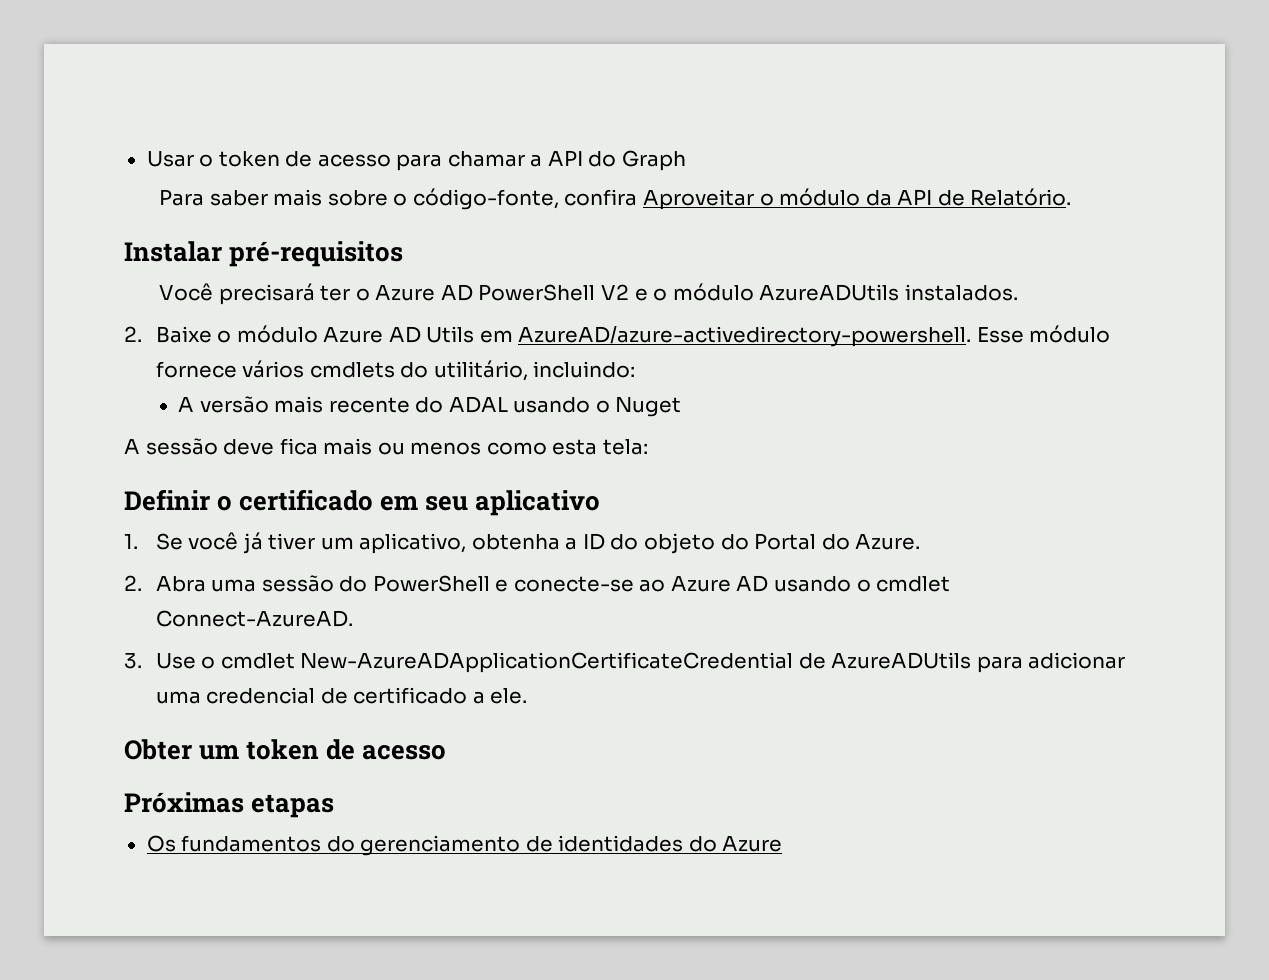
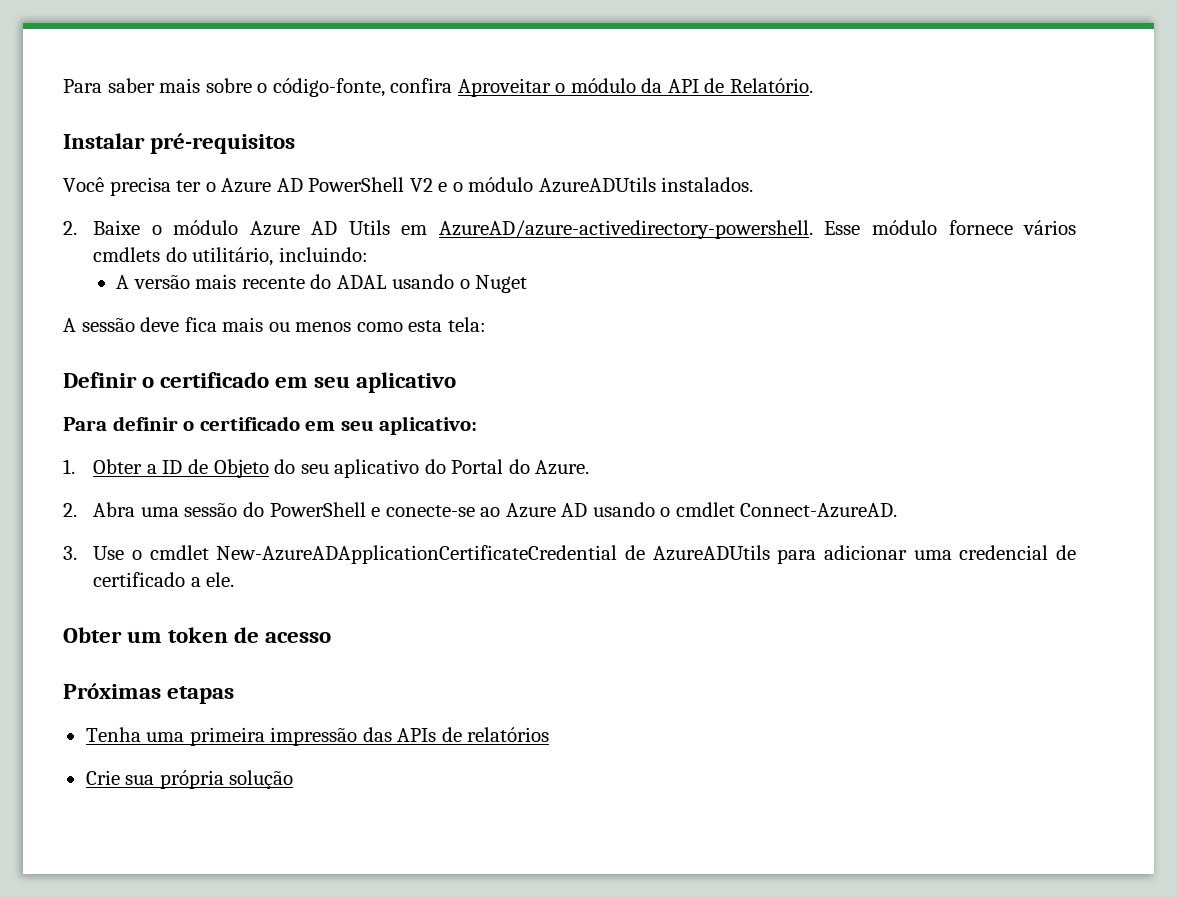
[146,150,686,171] Usar o token de acesso para chamar a API do Graph // -> (63, 86) none
[218,283,315,305] precisará -> [109,177,171,196] precisa
[124,532,716,554] 1. Se você já tiver um aplicativo, obtenha a ID do objeto -> [63,416,478,435] [63,459,420,478] Para definir o certificado em seu aplicativo: // 1. Obter a ID de Objeto do seu aplicativo
[146,835,783,856] Os fundamentos do gerenciamento de identidades do Azure -> [85,727,550,746] [85,770,294,789] Tenha uma primeira impressão das APIs de relatórios // Crie sua própria solução

